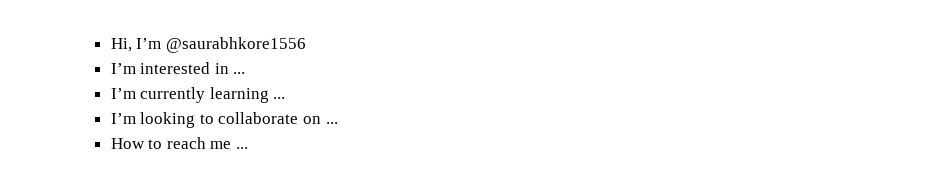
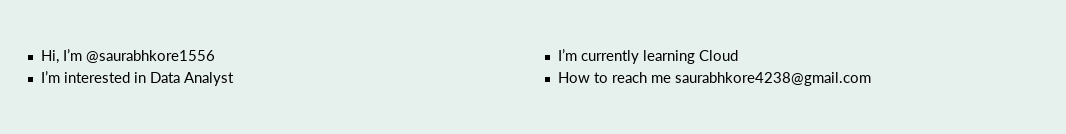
[233,72,246,74] ... -> [149,72,234,86] Data Analyst
[273,97,286,99] [110,112,338,128] ... // I’m looking to collaborate on ... -> [698,50,738,61] Cloud
[236,147,249,149] ... -> [674,72,871,86] saurabhkore4238@gmail.com

